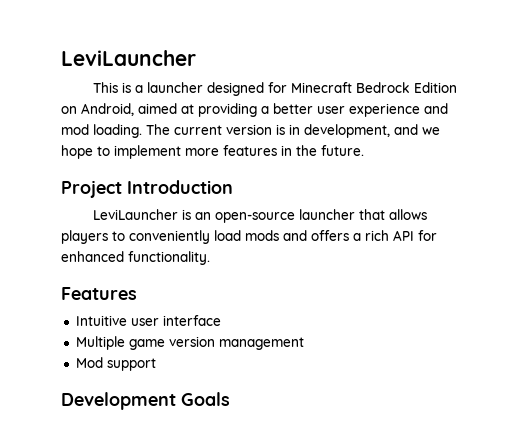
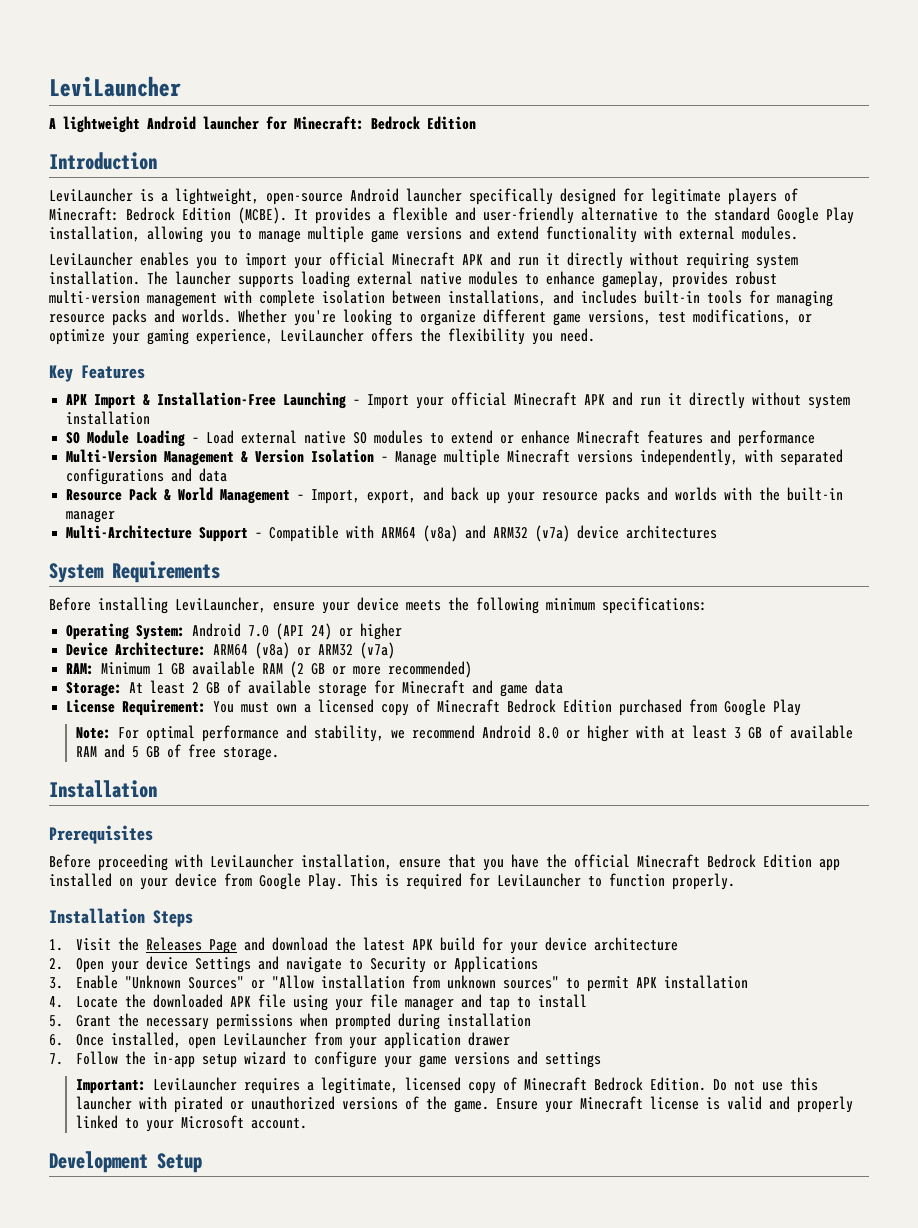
[92,82,457,96] [61,103,448,117] [61,124,440,138] [61,145,364,159] [61,180,233,198] [92,209,427,223] [61,230,437,244] [61,251,210,265] [61,287,137,300] [75,315,221,326] [75,336,304,350] [75,357,156,371] This is a launcher designed for Minecraft Bedrock Edition on Android, aimed at providing a better user experience and mod loading. The current version is in development, and we hope to implement more features in the future. // Project Introduction // LeviLauncher is an open-source launcher that allows players to conveniently load mods and offers a rich API for enhanced functionality. // Features // Intuitive user interface // Multiple game version management // Mod support -> [49,116,476,133] [49,152,157,170] [49,188,798,205] [49,207,854,224] [49,226,798,243] [49,252,798,269] [49,271,777,288] [49,290,833,307] [49,309,812,326] [49,328,595,345] [49,365,145,382] [66,392,851,409] [66,411,151,425] [66,430,816,447] [66,449,844,466] [66,468,228,485] [66,487,844,504] [66,510,116,523] [66,525,718,542] [49,561,220,583] [49,597,707,614] [66,623,403,640] [66,642,396,659] [66,661,473,678] [66,680,564,697] [66,699,802,716] [75,725,853,742] [75,744,279,761] [49,780,157,798] [49,825,153,844] [49,854,840,871] [49,873,735,890] [49,908,193,927] [49,937,678,954] [49,956,538,973] [49,975,748,992] [49,994,587,1011] [49,1013,531,1030] [49,1032,510,1049] [49,1051,601,1068] [75,1077,818,1094] [75,1096,853,1113] [75,1115,307,1132] A lightweight Android launcher for Minecraft: Bedrock Edition // Introduction // LeviLauncher is a lightweight, open-source Android launcher specifically designed for legitimate players of Minecraft: Bedrock Edition (MCBE). It provides a flexible and user-friendly alternative to the standard Google Play installation, allowing you to manage multiple game versions and extend functionality with external modules. // LeviLauncher enables you to import your official Minecraft APK and run it directly without requiring system installation. The launcher supports loading external native modules to enhance gameplay, provides robust multi-version management with complete isolation between installations, and includes built-in tools for managing resource packs and worlds. Whether you're looking to organize different game versions, test modifications, or optimize your gaming experience, LeviLauncher offers the flexibility you need. // Key Features // APK Import & Installation-Free Launching – Import your official Minecraft APK and run it directly without system installation // SO Module Loading – Load external native SO modules to extend or enhance Minecraft features and performance // Multi-Version Management & Version Isolation – Manage multiple Minecraft versions independently, with separated configurations and data // Resource Pack & World Management – Import, export, and back up your resource packs and worlds with the built-in manager // Multi-Architecture Support – Compatible with ARM64 (v8a) and ARM32 (v7a) device architectures // System Requirements // Before installing LeviLauncher, ensure your device meets the following minimum specifications: // Operating System: Android 7.0 (API 24) or higher // Device Architecture: ARM64 (v8a) or ARM32 (v7a) // RAM: Minimum 1 GB available RAM (2 GB or more recommended) // Storage: At least 2 GB of available storage for Minecraft and game data // License Requirement: You must own a licensed copy of Minecraft Bedrock Edition purchased from Google Play // Note: For optimal performance and stability, we recommend Android 8.0 or higher with at least 3 GB of available RAM and 5 GB of free storage. // Installation // Prerequisites // Before proceeding with LeviLauncher installation, ensure that you have the official Minecraft Bedrock Edition app installed on your device from Google Play. This is required for LeviLauncher to function properly. // Installation Steps // 1. Visit the Releases Page and download the latest APK build for your device architecture // 2. Open your device Settings and navigate to Security or Applications // 3. Enable "Unknown Sources" or "Allow installation from unknown sources" to permit APK installation // 4. Locate the downloaded APK file using your file manager and tap to install // 5. Grant the necessary permissions when prompted during installation // 6. Once installed, open LeviLauncher from your application drawer // 7. Follow the in-app setup wizard to configure your game versions and settings // Important: LeviLauncher requires a legitimate, licensed copy of Minecraft Bedrock Edition. Do not use this launcher with pirated or unauthorized versions of the game. Ensure your Minecraft license is valid and properly linked to your Microsoft account.
[181,392,230,406] Goals -> [157,1153,202,1173] Setup

